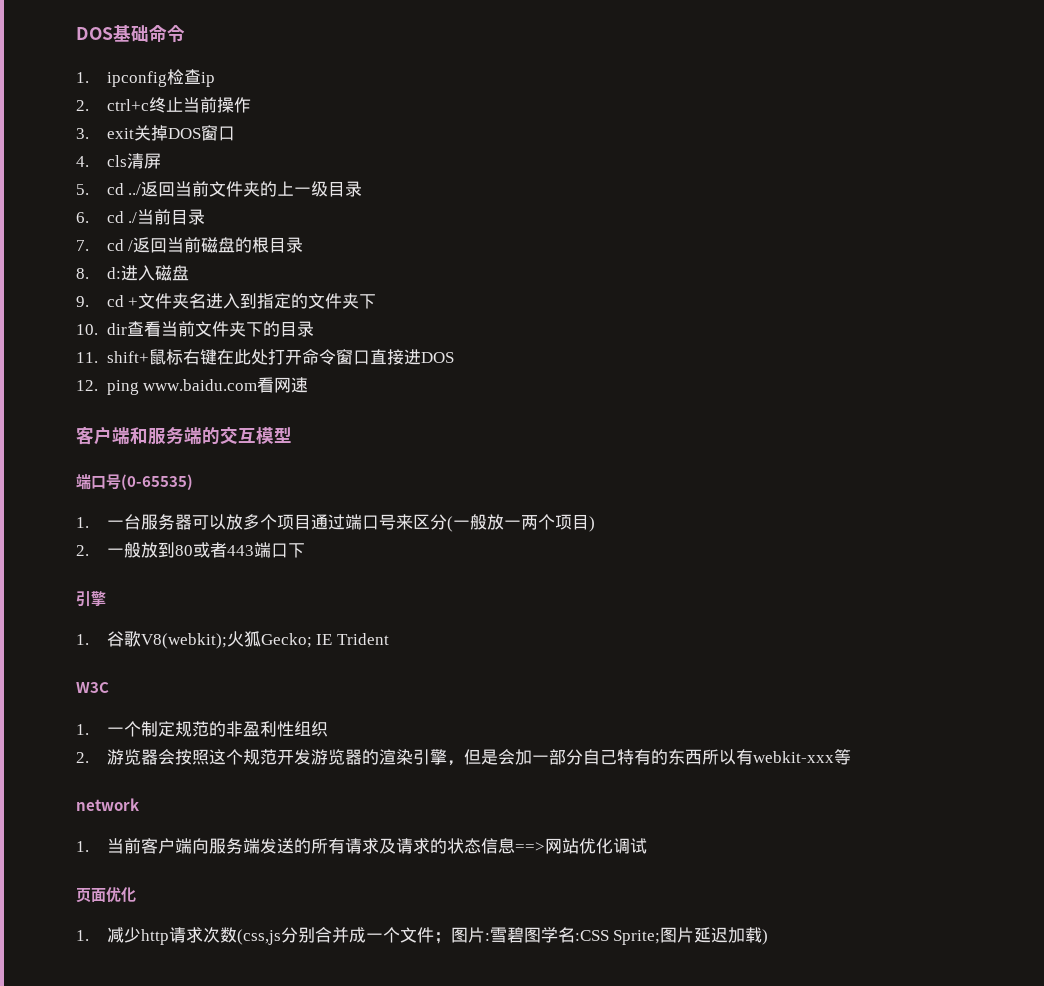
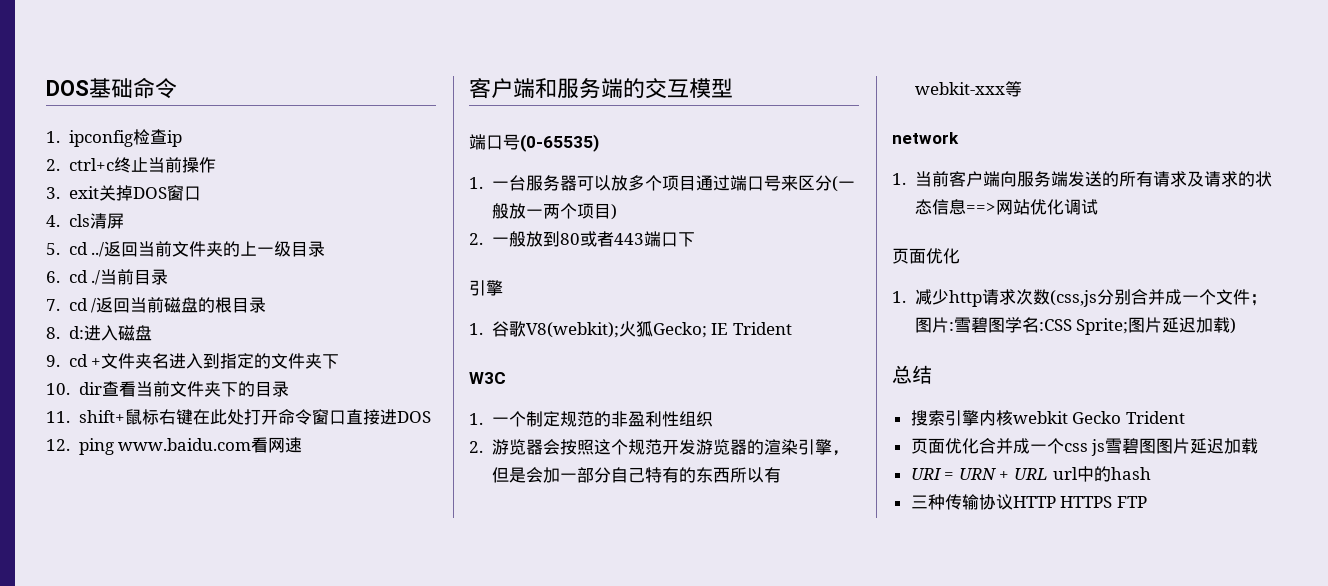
(769, 937) none -> [892,365,932,384] [910,410,1185,426] [910,438,1259,456] [910,466,1151,482] [910,494,1147,510] // 总结 // 搜索引擎内核webkit Gecko Trident // 页面优化合并成一个css js雪碧图图片延迟加载 // URI = URN + URL url中的hash // 三种传输协议HTTP HTTPS FTP

